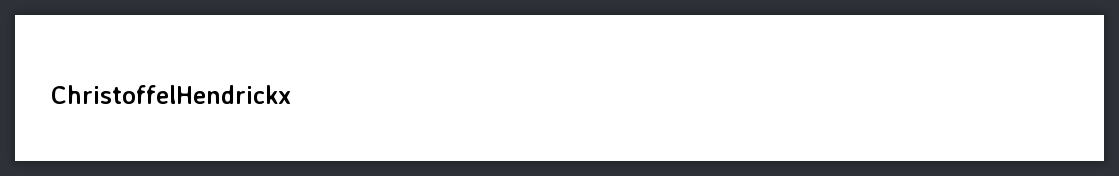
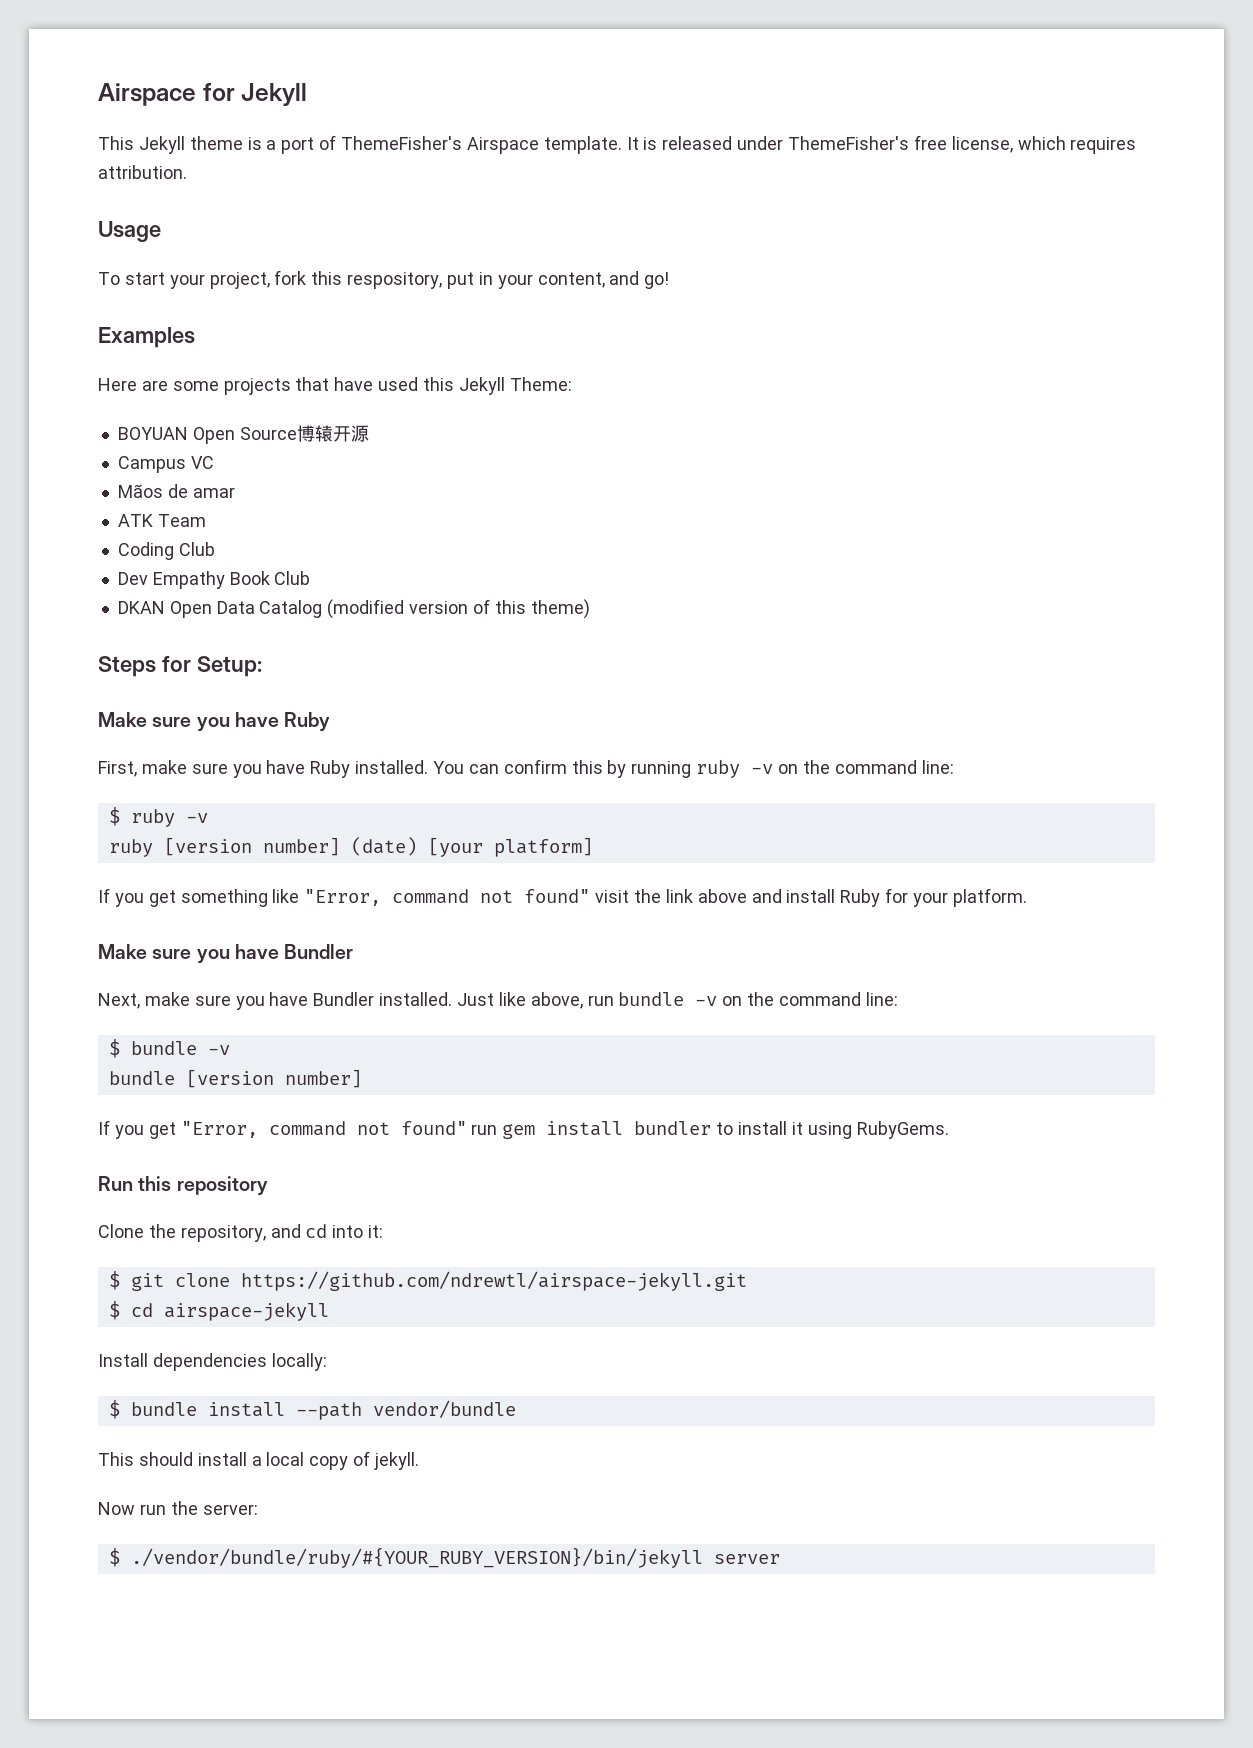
[51,85,291,104] ChristoffelHendrickx -> [98,83,308,106] [98,135,1137,154] [98,165,187,179] [98,221,161,242] [98,270,670,289] [98,327,195,348] [98,377,572,395] [117,425,369,444] [117,456,214,473] [117,484,235,498] [117,514,206,527] [117,542,215,560] [117,571,311,589] [117,599,590,619] [98,656,262,677] [98,712,331,731] [98,759,954,778] [108,807,208,827] [108,837,593,857] [98,888,1027,907] [98,944,354,963] [98,992,898,1010] [108,1039,230,1058] [108,1069,362,1088] [98,1120,949,1139] [98,1176,268,1195] [98,1224,384,1242] [108,1271,747,1291] [108,1301,329,1321] [98,1353,327,1371] [108,1400,516,1420] [98,1451,420,1470] [98,1501,258,1515] [108,1547,780,1568] Airspace for Jekyll // This Jekyll theme is a port of ThemeFisher's Airspace template. It is released under ThemeFisher's free license, which requires attribution. // Usage // To start your project, fork this respository, put in your content, and go! // Examples // Here are some projects that have used this Jekyll Theme: // BOYUAN Open Source博辕开源 // Campus VC // Mãos de amar // ATK Team // Coding Club // Dev Empathy Book Club // DKAN Open Data Catalog (modified version of this theme) // Steps for Setup: // Make sure you have Ruby // First, make sure you have Ruby installed. You can confirm this by running ruby -v on the command line: // $ ruby -v // ruby [version number] (date) [your platform] // If you get something like "Error, command not found" visit the link above and install Ruby for your platform. // Make sure you have Bundler // Next, make sure you have Bundler installed. Just like above, run bundle -v on the command line: // $ bundle -v // bundle [version number] // If you get "Error, command not found" run gem install bundler to install it using RubyGems. // Run this repository // Clone the repository, and cd into it: // $ git clone https://github.com/ndrewtl/airspace-jekyll.git // $ cd airspace-jekyll // Install dependencies locally: // $ bundle install --path vendor/bundle // This should install a local copy of jekyll. // Now run the server: // $ ./vendor/bundle/ruby/#{YOUR_RUBY_VERSION}/bin/jekyll server

